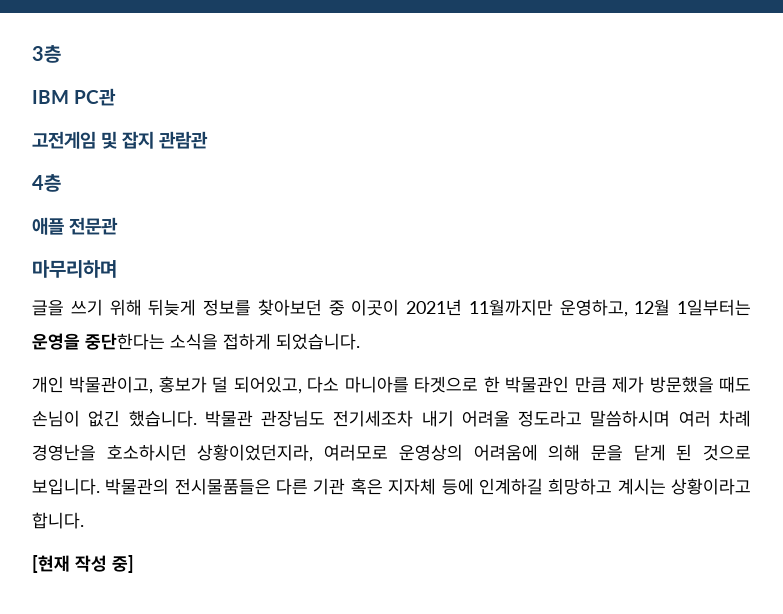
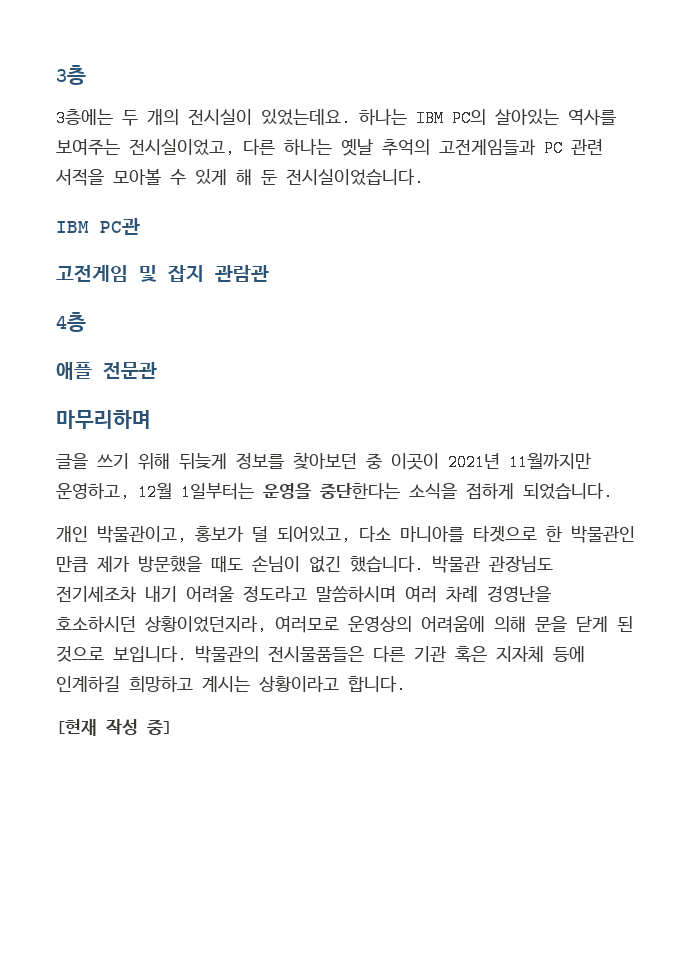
(61, 54) none -> [56,108,616,127] [56,138,603,157] [55,169,424,187] // 3층에는 두 개의 전시실이 있었는데요. 하나는 IBM PC의 살아있는 역사를 보여주는 전시실이었고, 다른 하나는 옛날 추억의 고전게임들과 PC 관련 서적을 모아볼 수 있게 해 둔 전시실이었습니다.

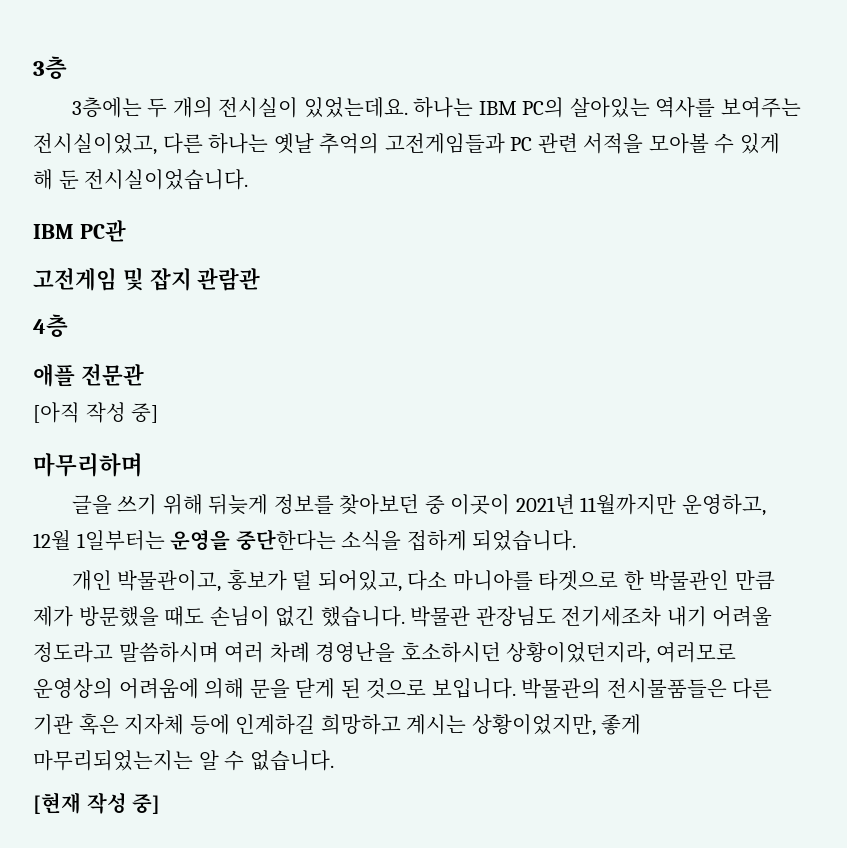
(157, 370) none -> [33,402,159,423] // [아직 작성 중]
[259,676,406,694] 상황이라고 합니다. -> [471,714,642,736] [33,750,334,771] 상황이었지만, 좋게 마무리되었는지는 알 수 없습니다.

